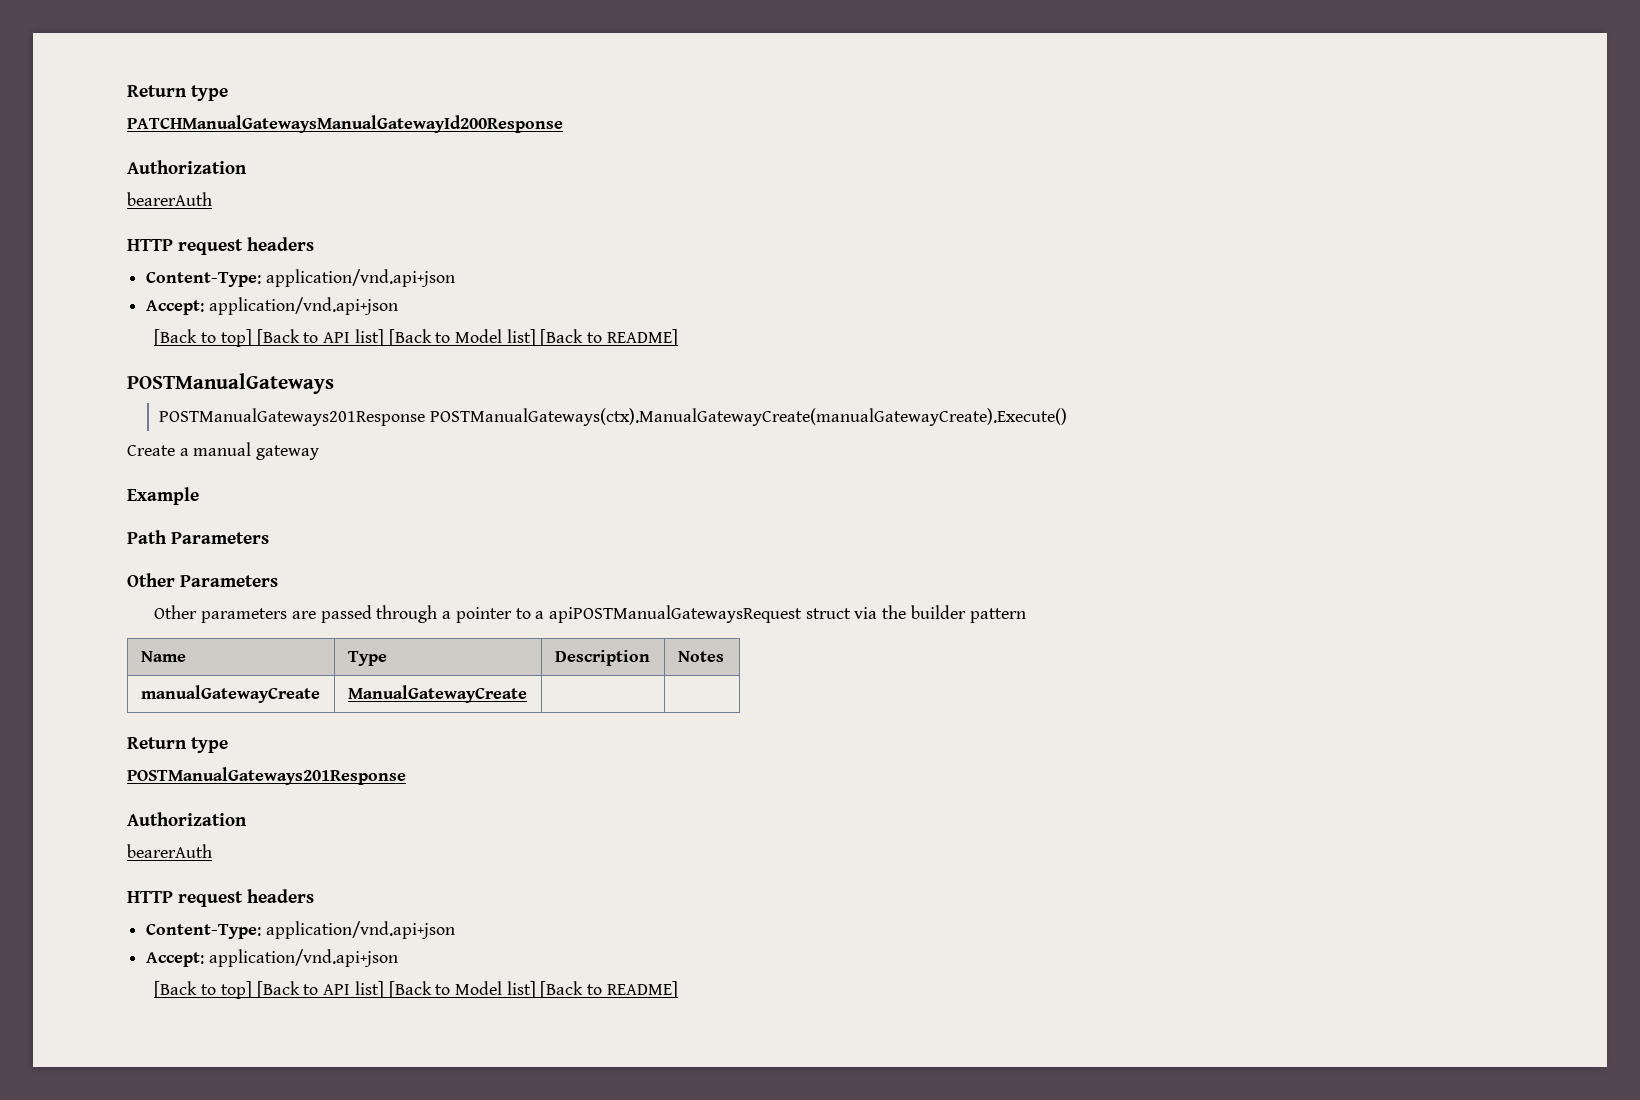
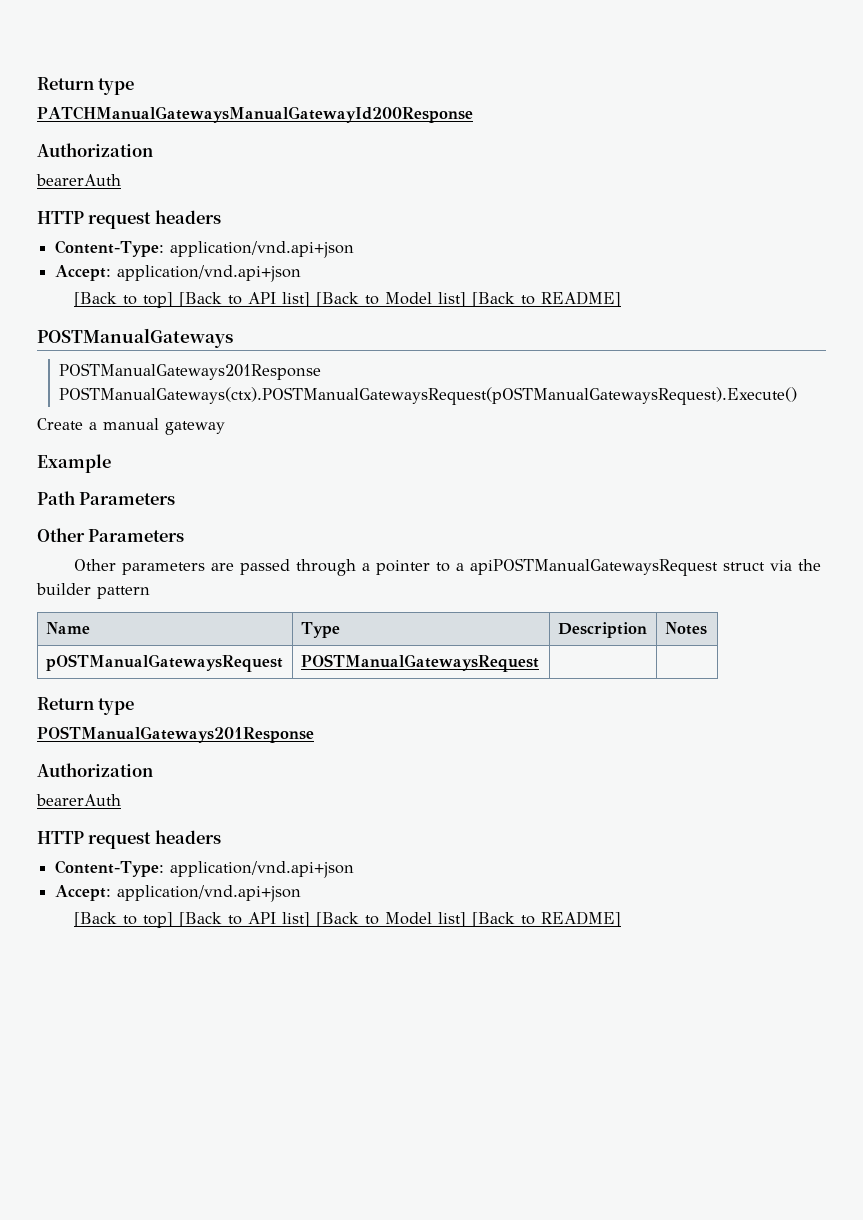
[429,408,1067,426] POSTManualGateways(ctx).ManualGatewayCreate(manualGatewayCreate).Execute() -> [59,387,798,405] POSTManualGateways(ctx).POSTManualGatewaysRequest(pOSTManualGatewaysRequest).Execute()
[140,685,320,703] [347,685,527,703] manualGatewayCreate | ManualGatewayCreate -> [45,654,283,672] [300,654,539,672] pOSTManualGatewaysRequest | POSTManualGatewaysRequest

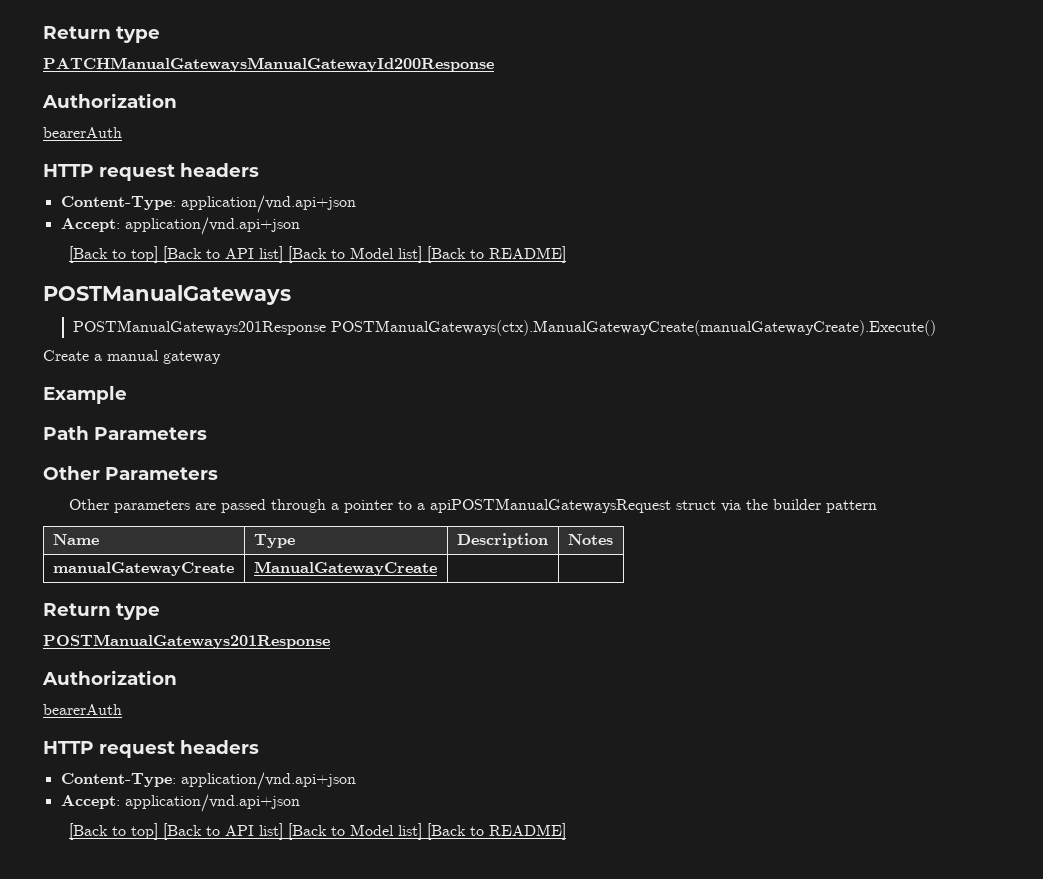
[59,387,798,405] POSTManualGateways(ctx).POSTManualGatewaysRequest(pOSTManualGatewaysRequest).Execute() -> [330,320,936,336] POSTManualGateways(ctx).ManualGatewayCreate(manualGatewayCreate).Execute()
[45,654,283,672] [300,654,539,672] pOSTManualGatewaysRequest | POSTManualGatewaysRequest -> [52,562,234,576] [253,561,437,576] manualGatewayCreate | ManualGatewayCreate

